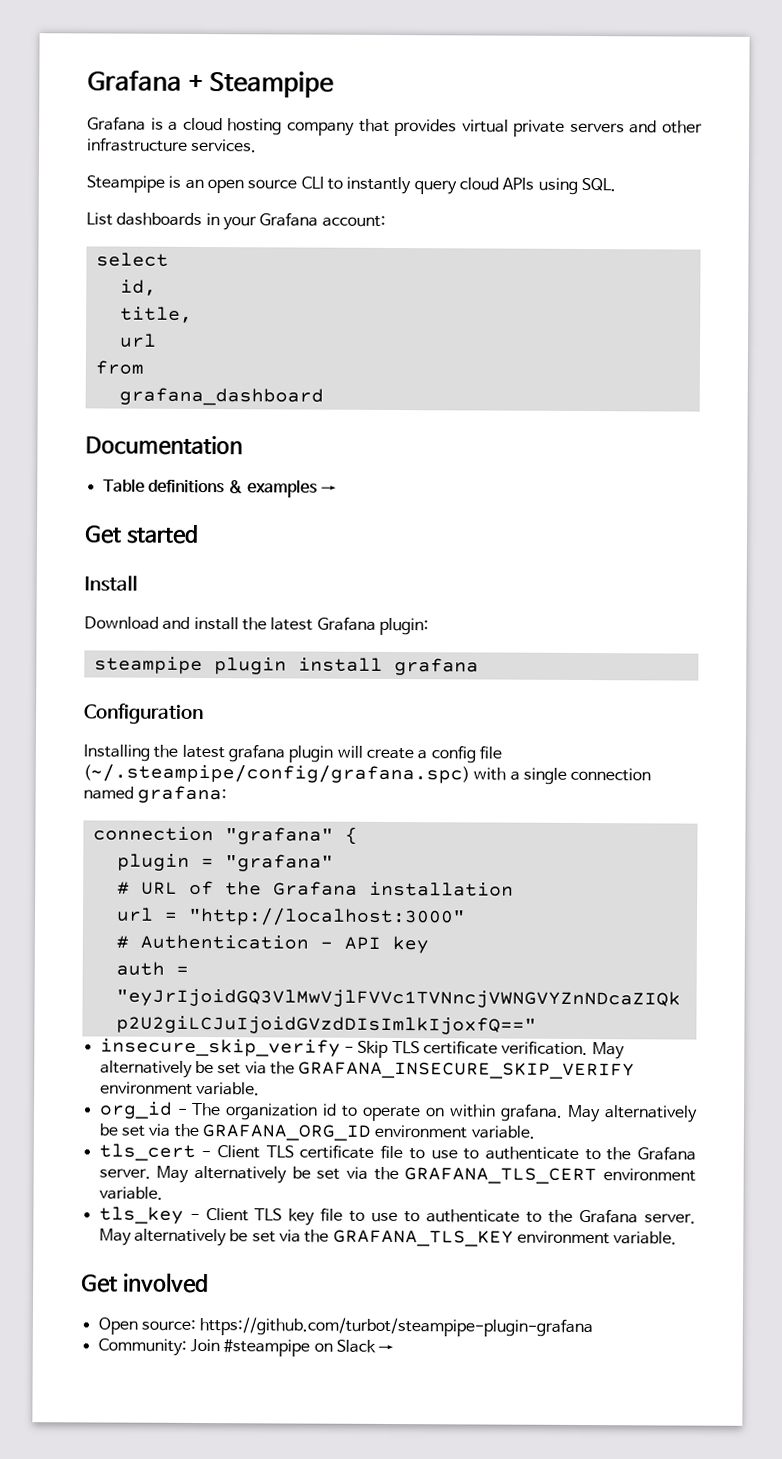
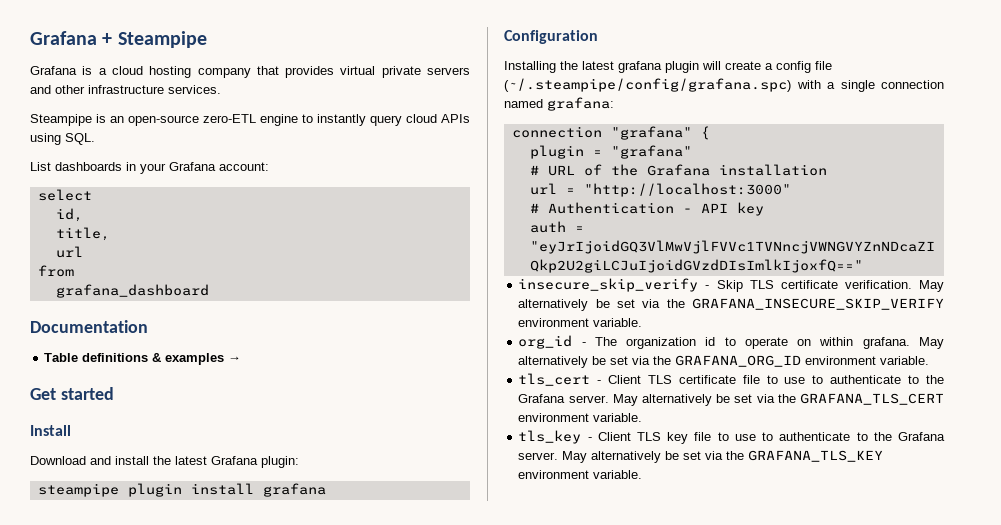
[206,176,324,194] open source CLI -> [128,114,298,126] open-source zero-ETL engine
[81,1272,209,1294] [97,1317,594,1338] [97,1338,395,1357] // Get involved // Open source: https://github.com/turbot/steampipe-plugin-grafana // Community: Join #steampipe on Slack → -> (643, 474) none

